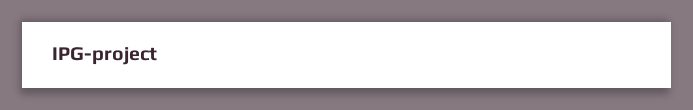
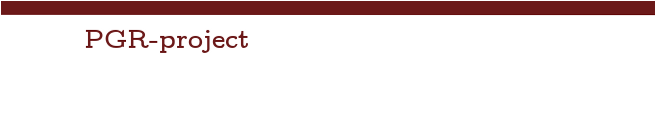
[52,47,157,65] IPG-project -> [84,29,251,53] PGR-project

